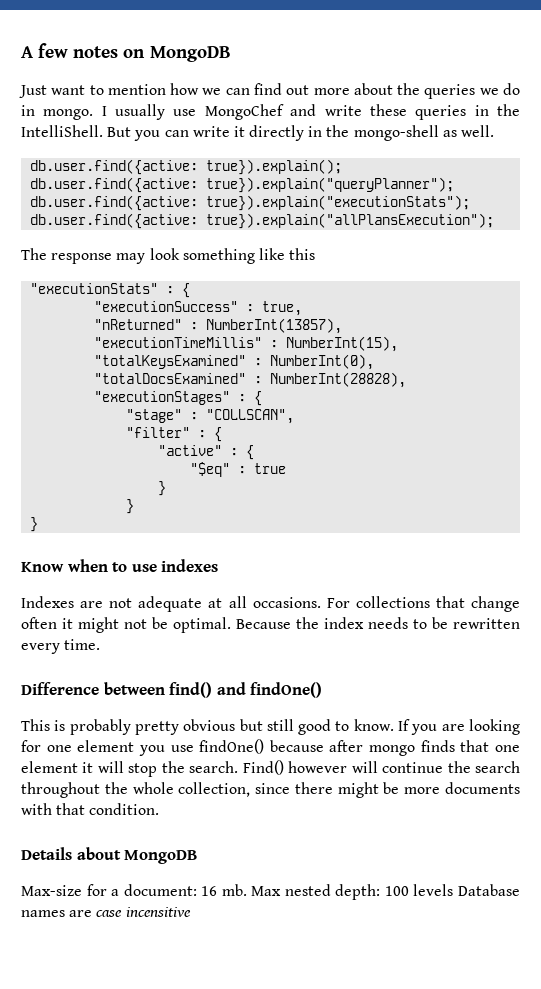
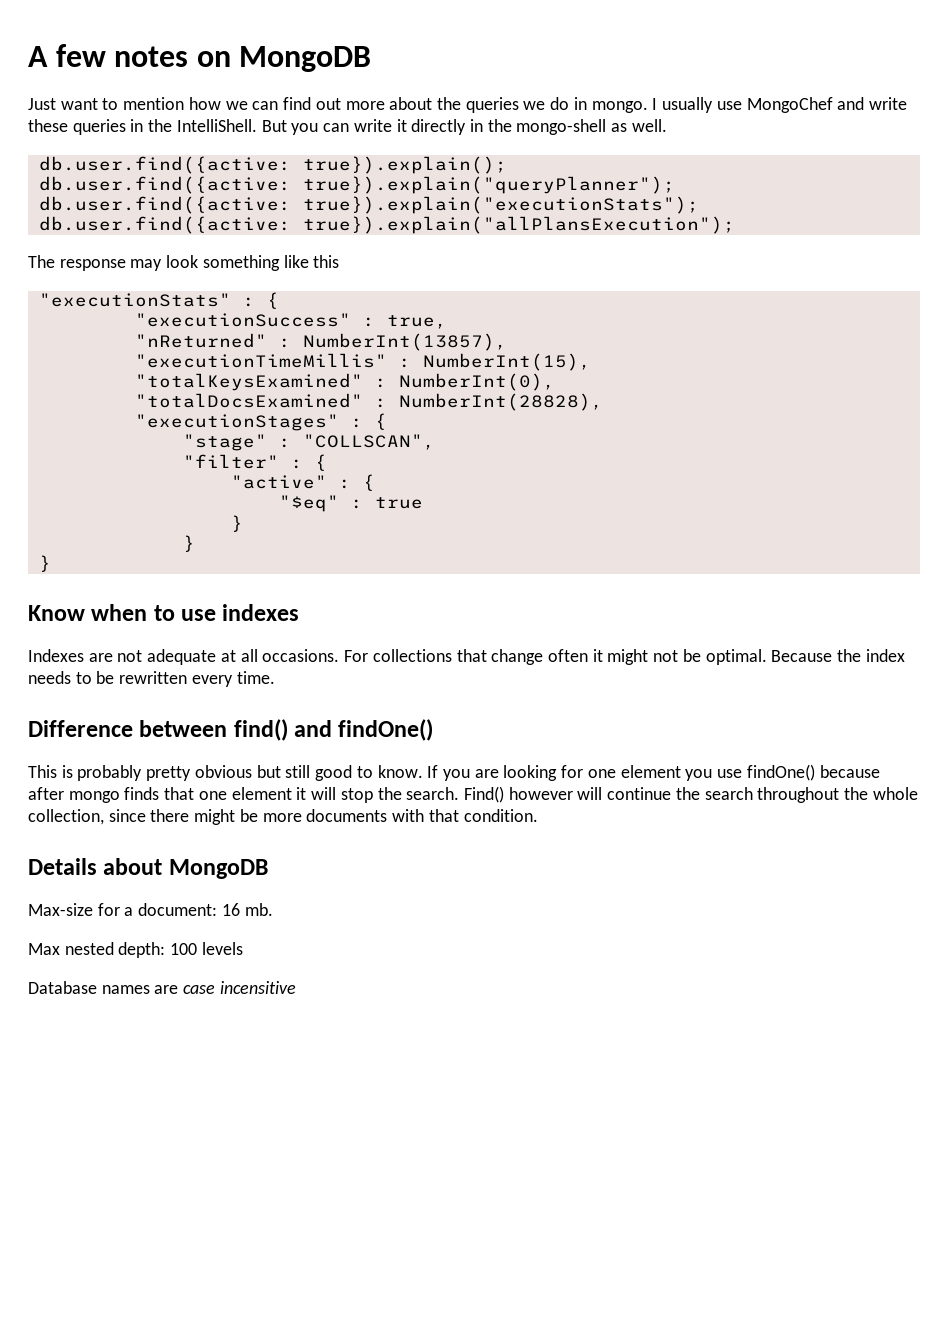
(247, 890) none -> (273, 909) //
(454, 890) none -> (243, 948) //

